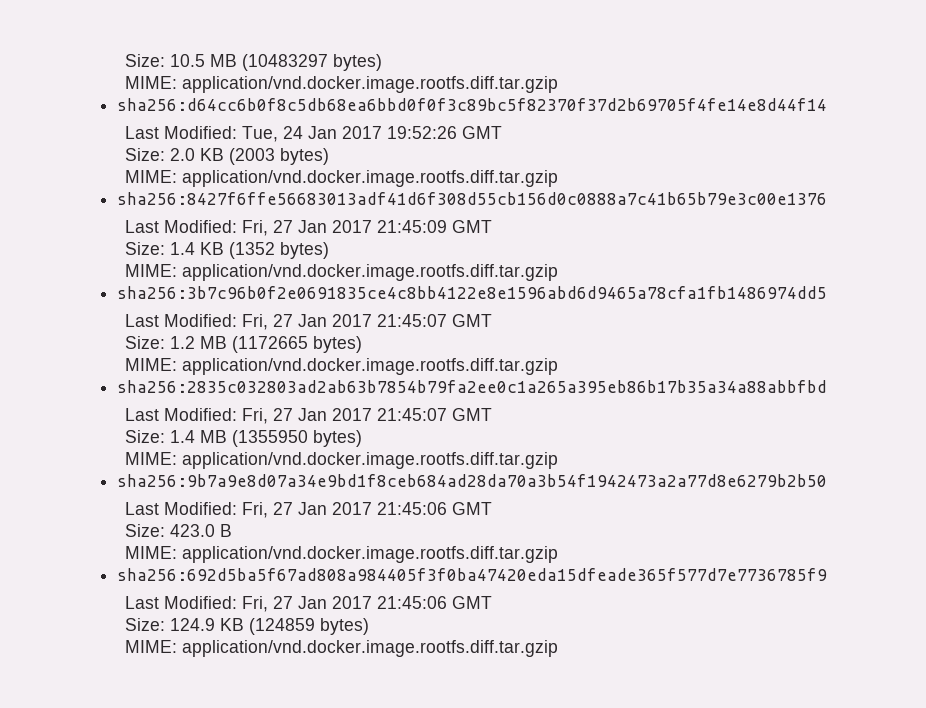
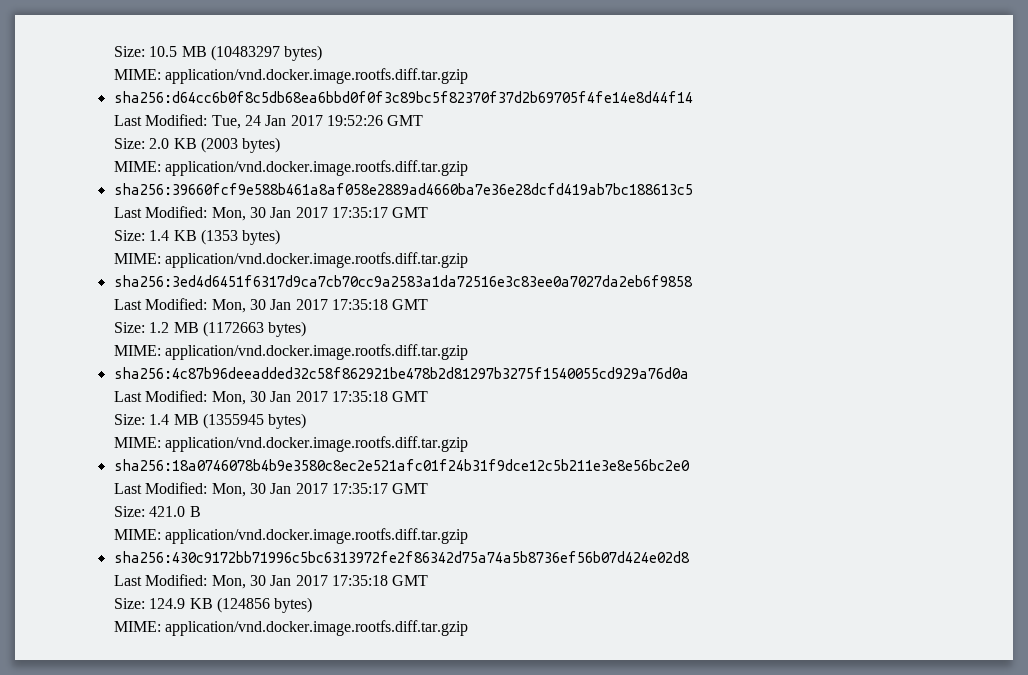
[117,192,828,205] [124,220,447,236] sha256:8427f6ffe56683013adf41d6f308d55cb156d0c0888a7c41b65b79e3c00e1376 // Last Modified: Fri, 27 Jan 2017 21:45:09 -> [113,183,693,195] [114,206,389,221] sha256:39660fcf9e588b461a8af058e2889ad4660ba7e36e28dcfd419ab7bc188613c5 // Last Modified: Mon, 30 Jan 2017 17:35:17
[228,242,329,259] [124,264,558,281] [117,286,828,299] [124,314,447,330] (1352 bytes) // MIME: application/vnd.docker.image.rootfs.diff.tar.gzip // sha256:3b7c96b0f2e0691835ce4c8bb4122e8e1596abd6d9465a78cfa1fb1486974dd5 // Last Modified: Fri, 27 Jan 2017 21:45:07 -> [201,229,281,245] [114,252,469,268] [113,275,693,287] [114,298,389,313] (1353 bytes) // MIME: application/vnd.docker.image.rootfs.diff.tar.gzip // sha256:3ed4d6451f6317d9ca7cb70cc9a2583a1da72516e3c83ee0a7027da2eb6f9858 // Last Modified: Mon, 30 Jan 2017 17:35:18
[231,336,362,353] [124,358,558,375] [117,380,828,393] [124,408,447,424] (1172665 bytes) // MIME: application/vnd.docker.image.rootfs.diff.tar.gzip // sha256:2835c032803ad2ab63b7854b79fa2ee0c1a265a395eb86b17b35a34a88abbfbd // Last Modified: Fri, 27 Jan 2017 21:45:07 -> [203,321,307,337] [114,344,469,360] [113,367,689,379] [114,390,389,405] (1172663 bytes) // MIME: application/vnd.docker.image.rootfs.diff.tar.gzip // sha256:4c87b96deeadded32c58f862921be478b2d81297b3275f1540055cd929a76d0a // Last Modified: Mon, 30 Jan 2017 17:35:18
[231,430,362,447] [124,452,558,469] [117,474,828,487] [124,502,492,518] [124,524,215,537] (1355950 bytes) // MIME: application/vnd.docker.image.rootfs.diff.tar.gzip // sha256:9b7a9e8d07a34e9bd1f8ceb684ad28da70a3b54f1942473a2a77d8e6279b2b50 // Last Modified: Fri, 27 Jan 2017 21:45:06 GMT // Size: 423.0 -> [203,413,307,429] [114,436,469,452] [113,459,690,471] [114,482,429,497] [114,506,186,517] (1355945 bytes) // MIME: application/vnd.docker.image.rootfs.diff.tar.gzip // sha256:18a0746078b4b9e3580c8ec2e521afc01f24b31f9dce12c5b211e3e8e56bc2e0 // Last Modified: Mon, 30 Jan 2017 17:35:17 GMT // Size: 421.0
[117,568,828,581] [124,596,447,612] sha256:692d5ba5f67ad808a984405f3f0ba47420eda15dfeade365f577d7e7736785f9 // Last Modified: Fri, 27 Jan 2017 21:45:06 -> [113,551,690,563] [114,574,389,589] sha256:430c9172bb71996c5bc6313972fe2f86342d75a74a5b8736ef56b07d424e02d8 // Last Modified: Mon, 30 Jan 2017 17:35:18
[248,618,315,635] (124859 -> [217,597,271,613] (124856

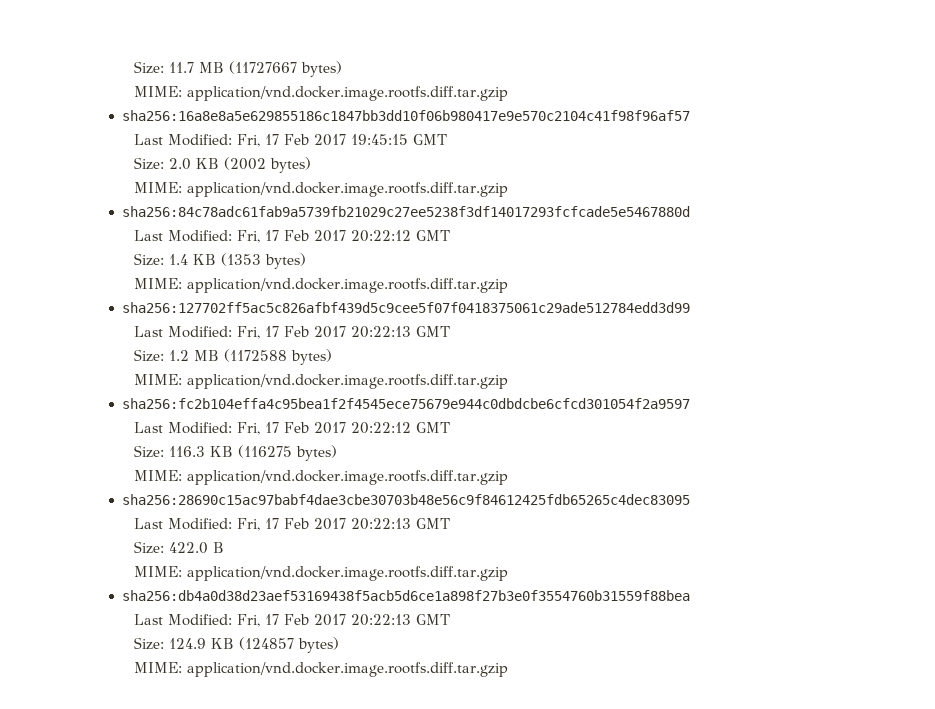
[114,45,323,61] [114,68,469,84] [113,91,693,103] [114,114,384,129] Size: 10.5 MB (10483297 bytes) // MIME: application/vnd.docker.image.rootfs.diff.tar.gzip // sha256:d64cc6b0f8c5db68ea6bbd0f0f3c89bc5f82370f37d2b69705f4fe14e8d44f14 // Last Modified: Tue, 24 Jan 2017 19:52:26 -> [134,61,343,77] [134,86,509,101] [122,110,691,121] [134,134,409,147] Size: 11.7 MB (11727667 bytes) // MIME: application/vnd.docker.image.rootfs.diff.tar.gzip // sha256:16a8e8a5e629855186c1847bb3dd10f06b980417e9e570c2104c41f98f96af57 // Last Modified: Fri, 17 Feb 2017 19:45:15
[201,137,281,153] [114,160,469,176] [113,183,693,195] [114,206,389,221] (2003 bytes) // MIME: application/vnd.docker.image.rootfs.diff.tar.gzip // sha256:39660fcf9e588b461a8af058e2889ad4660ba7e36e28dcfd419ab7bc188613c5 // Last Modified: Mon, 30 Jan 2017 17:35:17 -> [224,157,312,173] [134,182,509,197] [122,206,691,217] [134,230,412,243] (2002 bytes) // MIME: application/vnd.docker.image.rootfs.diff.tar.gzip // sha256:84c78adc61fab9a5739fb21029c27ee5238f3df14017293fcfcade5e5467880d // Last Modified: Fri, 17 Feb 2017 20:22:12
[113,275,693,287] [114,298,389,313] sha256:3ed4d6451f6317d9ca7cb70cc9a2583a1da72516e3c83ee0a7027da2eb6f9858 // Last Modified: Mon, 30 Jan 2017 17:35:18 -> [122,302,691,313] [134,326,412,339] sha256:127702ff5ac5c826afbf439d5c9cee5f07f0418375061c29ade512784edd3d99 // Last Modified: Fri, 17 Feb 2017 20:22:13
[203,321,307,337] [114,344,469,360] [113,367,689,379] [114,390,429,405] [114,413,307,429] [114,436,469,452] [113,459,690,471] [114,482,429,497] [114,506,186,517] (1172663 bytes) // MIME: application/vnd.docker.image.rootfs.diff.tar.gzip // sha256:4c87b96deeadded32c58f862921be478b2d81297b3275f1540055cd929a76d0a // Last Modified: Mon, 30 Jan 2017 17:35:18 GMT // Size: 1.4 MB (1355945 bytes) // MIME: application/vnd.docker.image.rootfs.diff.tar.gzip // sha256:18a0746078b4b9e3580c8ec2e521afc01f24b31f9dce12c5b211e3e8e56bc2e0 // Last Modified: Mon, 30 Jan 2017 17:35:17 GMT // Size: 421.0 -> [224,349,333,365] [134,374,509,389] [122,398,691,409] [134,422,451,435] [134,445,338,461] [134,470,509,485] [122,494,691,505] [134,518,451,531] [134,541,209,554] (1172588 bytes) // MIME: application/vnd.docker.image.rootfs.diff.tar.gzip // sha256:fc2b104effa4c95bea1f2f4545ece75679e944c0dbdcbe6cfcd301054f2a9597 // Last Modified: Fri, 17 Feb 2017 20:22:12 GMT // Size: 116.3 KB (116275 bytes) // MIME: application/vnd.docker.image.rootfs.diff.tar.gzip // sha256:28690c15ac97babf4dae3cbe30703b48e56c9f84612425fdb65265c4dec83095 // Last Modified: Fri, 17 Feb 2017 20:22:13 GMT // Size: 422.0
[113,551,690,563] [114,574,389,589] sha256:430c9172bb71996c5bc6313972fe2f86342d75a74a5b8736ef56b07d424e02d8 // Last Modified: Mon, 30 Jan 2017 17:35:18 -> [122,590,691,601] [134,614,412,627] sha256:db4a0d38d23aef53169438f5acb5d6ce1a898f27b3e0f3554760b31559f88bea // Last Modified: Fri, 17 Feb 2017 20:22:13
[217,597,271,613] (124856 -> [239,637,295,650] (124857

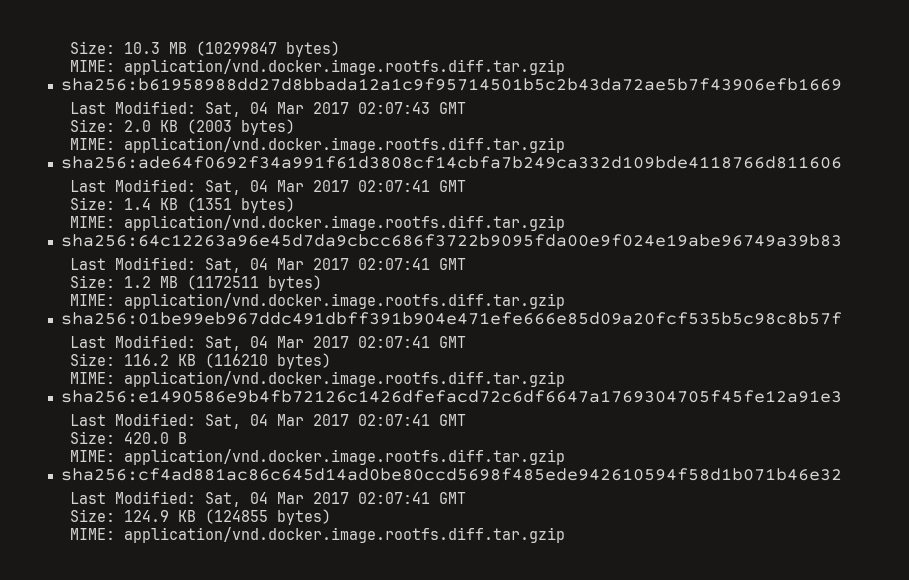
[134,61,343,77] [134,86,509,101] [122,110,691,121] [134,134,409,147] Size: 11.7 MB (11727667 bytes) // MIME: application/vnd.docker.image.rootfs.diff.tar.gzip // sha256:16a8e8a5e629855186c1847bb3dd10f06b980417e9e570c2104c41f98f96af57 // Last Modified: Fri, 17 Feb 2017 19:45:15 -> [69,41,340,57] [69,59,565,75] [61,78,843,91] [69,101,430,117] Size: 10.3 MB (10299847 bytes) // MIME: application/vnd.docker.image.rootfs.diff.tar.gzip // sha256:b61958988dd27d8bbada12a1c9f95714501b5c2b43da72ae5b7f43906efb1669 // Last Modified: Sat, 04 Mar 2017 02:07:43
[224,157,312,173] [134,182,509,197] [122,206,691,217] [134,230,412,243] (2002 bytes) // MIME: application/vnd.docker.image.rootfs.diff.tar.gzip // sha256:84c78adc61fab9a5739fb21029c27ee5238f3df14017293fcfcade5e5467880d // Last Modified: Fri, 17 Feb 2017 20:22:12 -> [186,119,295,135] [69,137,565,153] [61,156,843,169] [69,179,430,195] (2003 bytes) // MIME: application/vnd.docker.image.rootfs.diff.tar.gzip // sha256:ade64f0692f34a991f61d3808cf14cbfa7b249ca332d109bde4118766d811606 // Last Modified: Sat, 04 Mar 2017 02:07:41
[221,253,307,269] [134,278,509,293] [122,302,691,313] [134,326,412,339] (1353 bytes) // MIME: application/vnd.docker.image.rootfs.diff.tar.gzip // sha256:127702ff5ac5c826afbf439d5c9cee5f07f0418375061c29ade512784edd3d99 // Last Modified: Fri, 17 Feb 2017 20:22:13 -> [186,197,295,213] [69,215,565,231] [61,234,843,247] [69,257,430,273] (1351 bytes) // MIME: application/vnd.docker.image.rootfs.diff.tar.gzip // sha256:64c12263a96e45d7da9cbcc686f3722b9095fda00e9f024e19abe96749a39b83 // Last Modified: Sat, 04 Mar 2017 02:07:41
[224,349,333,365] [134,374,509,389] [122,398,691,409] [134,422,451,435] [134,445,338,461] [134,470,509,485] [122,494,691,505] [134,518,451,531] [134,541,209,554] (1172588 bytes) // MIME: application/vnd.docker.image.rootfs.diff.tar.gzip // sha256:fc2b104effa4c95bea1f2f4545ece75679e944c0dbdcbe6cfcd301054f2a9597 // Last Modified: Fri, 17 Feb 2017 20:22:12 GMT // Size: 116.3 KB (116275 bytes) // MIME: application/vnd.docker.image.rootfs.diff.tar.gzip // sha256:28690c15ac97babf4dae3cbe30703b48e56c9f84612425fdb65265c4dec83095 // Last Modified: Fri, 17 Feb 2017 20:22:13 GMT // Size: 422.0 -> [186,275,322,291] [69,293,565,309] [61,312,843,325] [69,335,466,351] [69,353,331,369] [69,371,565,387] [61,390,843,403] [69,413,466,429] [69,431,169,444] (1172511 bytes) // MIME: application/vnd.docker.image.rootfs.diff.tar.gzip // sha256:01be99eb967ddc491dbff391b904e471efe666e85d09a20fcf535b5c98c8b57f // Last Modified: Sat, 04 Mar 2017 02:07:41 GMT // Size: 116.2 KB (116210 bytes) // MIME: application/vnd.docker.image.rootfs.diff.tar.gzip // sha256:e1490586e9b4fb72126c1426dfefacd72c6df6647a1769304705f45fe12a91e3 // Last Modified: Sat, 04 Mar 2017 02:07:41 GMT // Size: 420.0
[122,590,691,601] [134,614,412,627] sha256:db4a0d38d23aef53169438f5acb5d6ce1a898f27b3e0f3554760b31559f88bea // Last Modified: Fri, 17 Feb 2017 20:22:13 -> [61,468,843,481] [69,491,430,507] sha256:cf4ad881ac86c645d14ad0be80ccd5698f485ede942610594f58d1b071b46e32 // Last Modified: Sat, 04 Mar 2017 02:07:41
[239,637,295,650] (124857 -> [204,509,268,524] (124855

